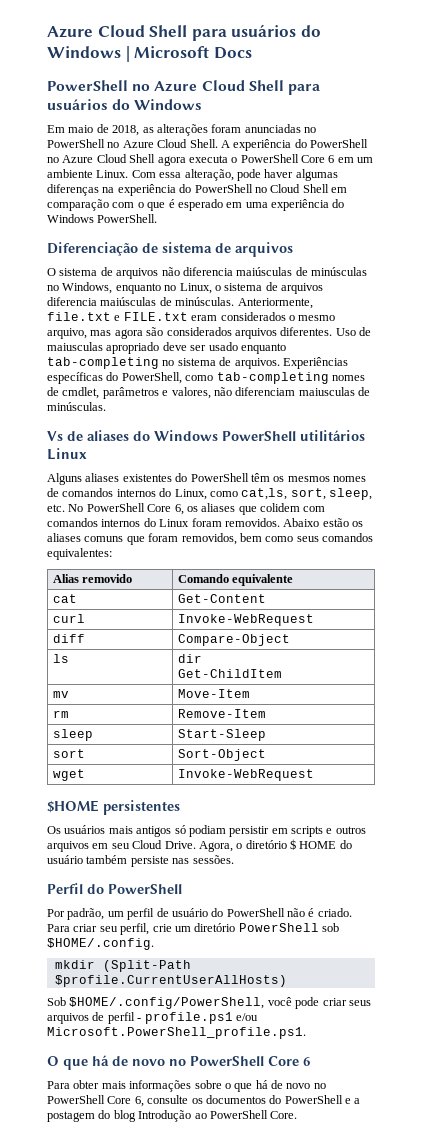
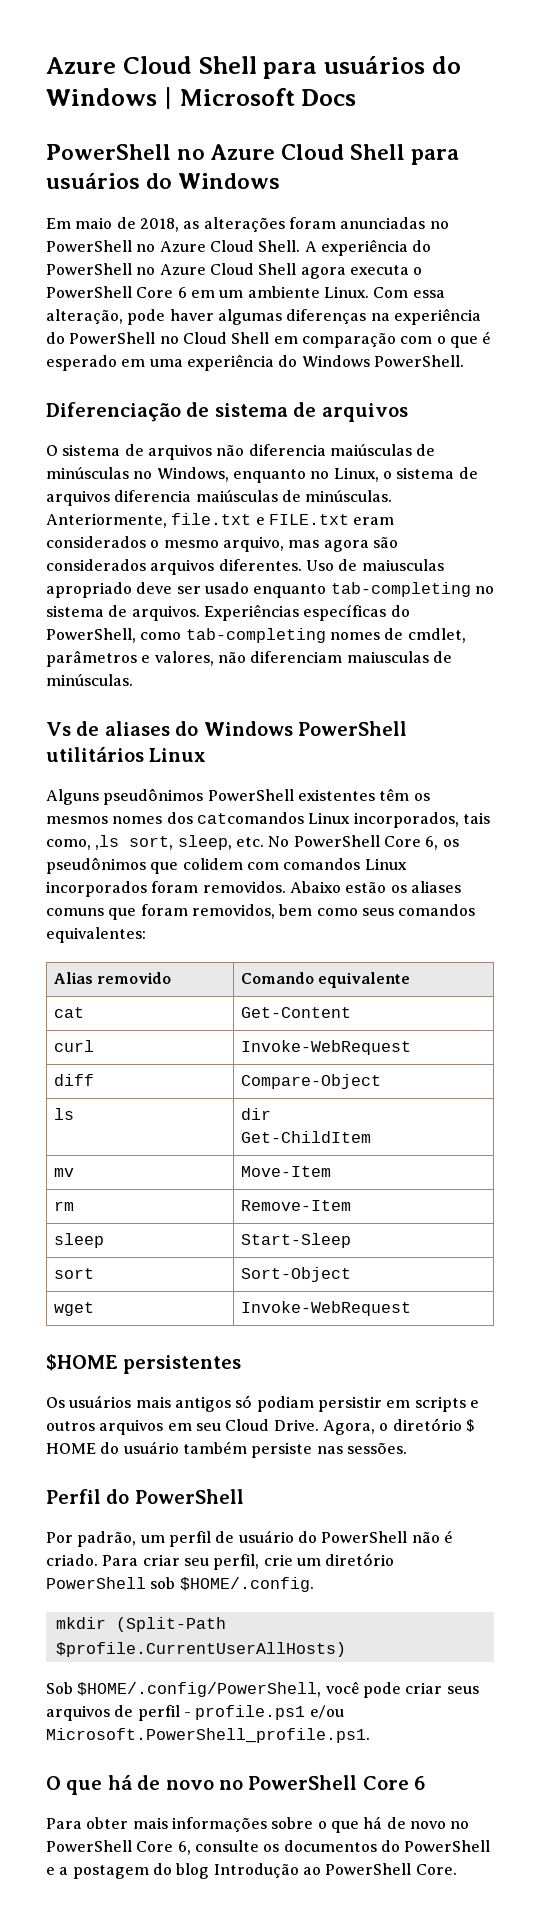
[85,473,366,482] [47,488,288,500] aliases existentes do PowerShell têm os mesmos nomes de comandos internos do Linux, como cat,ls, -> [103,788,430,805] [46,812,490,828] [46,835,120,850] pseudônimos PowerShell existentes têm os mesmos nomes dos catcomandos Linux incorporados, tais como, ,ls
[201,503,236,512] aliases -> [46,857,146,874] pseudônimos
[101,518,190,527] internos do Linux -> [364,858,407,870] [46,881,147,897] Linux incorporados

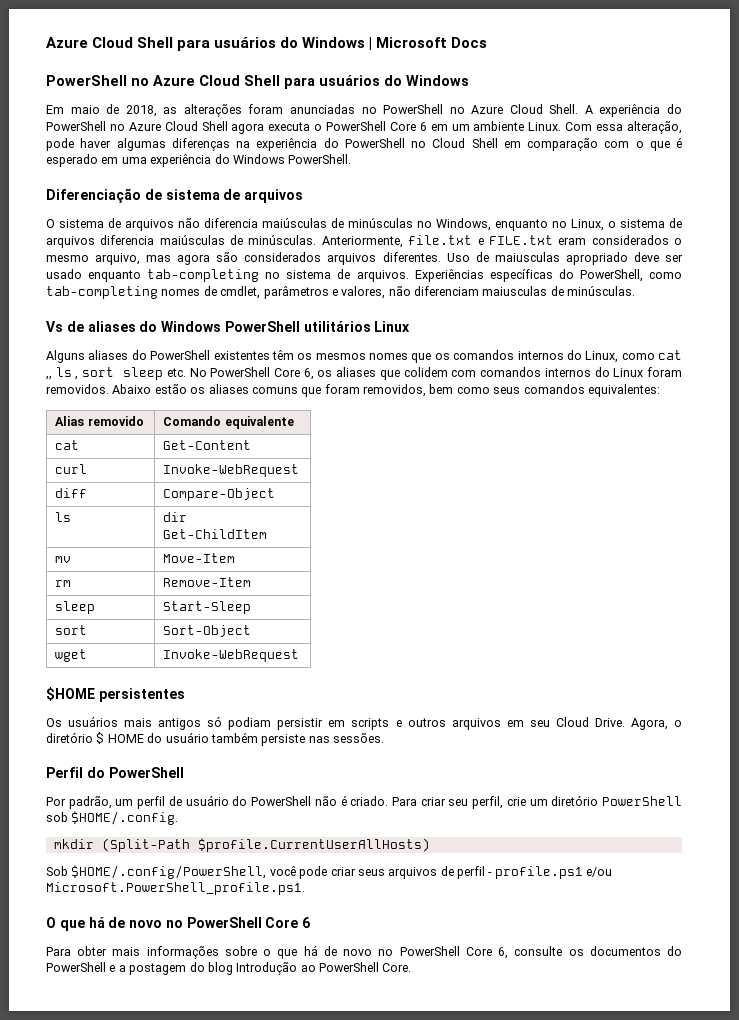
[103,788,204,805] pseudônimos -> [88,350,147,360] aliases do
[166,812,490,828] [46,835,232,850] dos catcomandos Linux incorporados, tais como, ,ls sort, sleep, -> [411,350,682,363] [46,367,164,380] que os comandos internos do Linux, como cat ,, ls , sort sleep
[46,857,146,874] pseudônimos -> [336,367,377,377] aliases
[364,858,407,870] [46,881,147,897] Linux incorporados -> [544,367,644,377] internos do Linux

